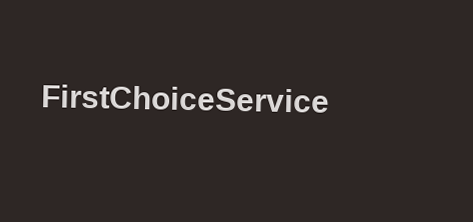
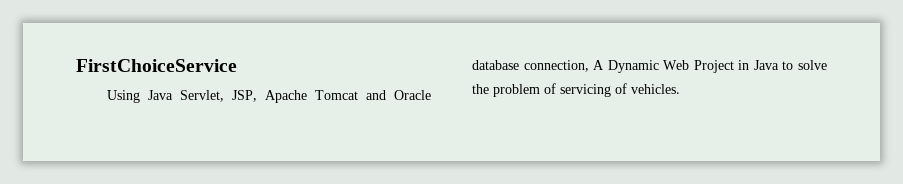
(330, 98) none -> [107,90,431,103] [472,60,827,73] [472,83,680,97] // Using Java Servlet, JSP, Apache Tomcat and Oracle database connection, A Dynamic Web Project in Java to solve the problem of servicing of vehicles.

